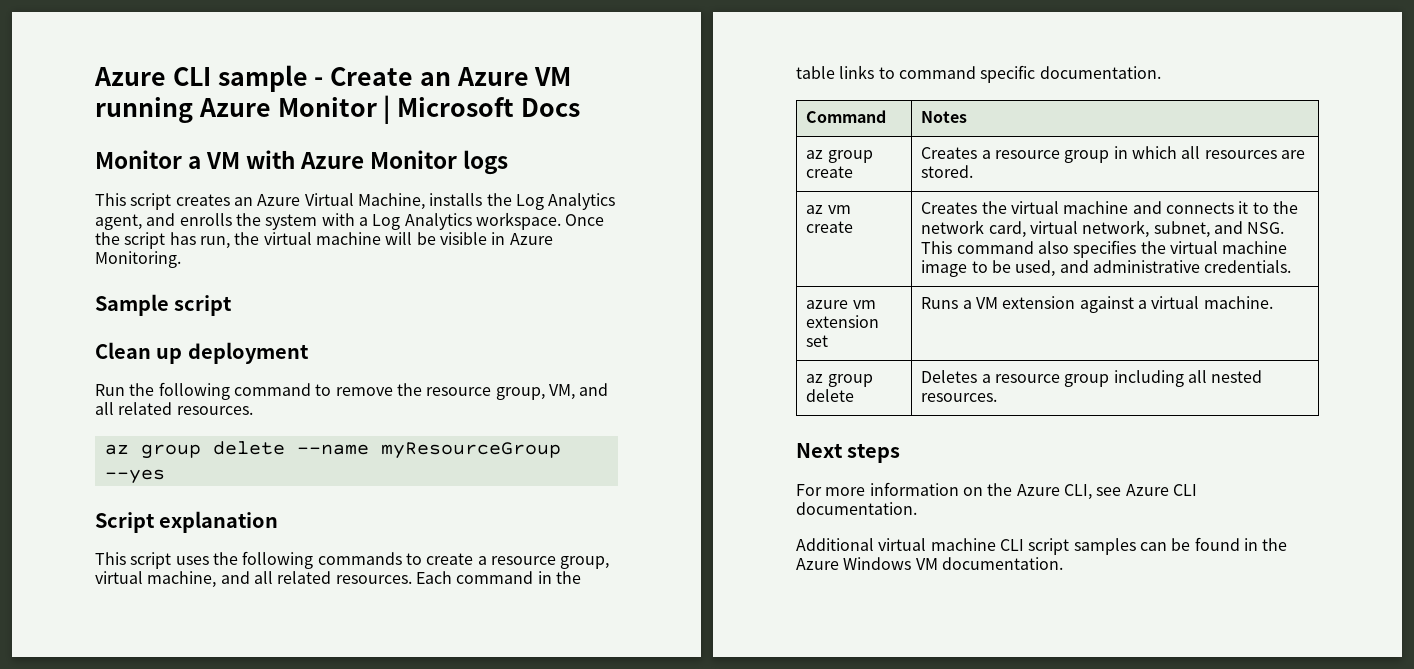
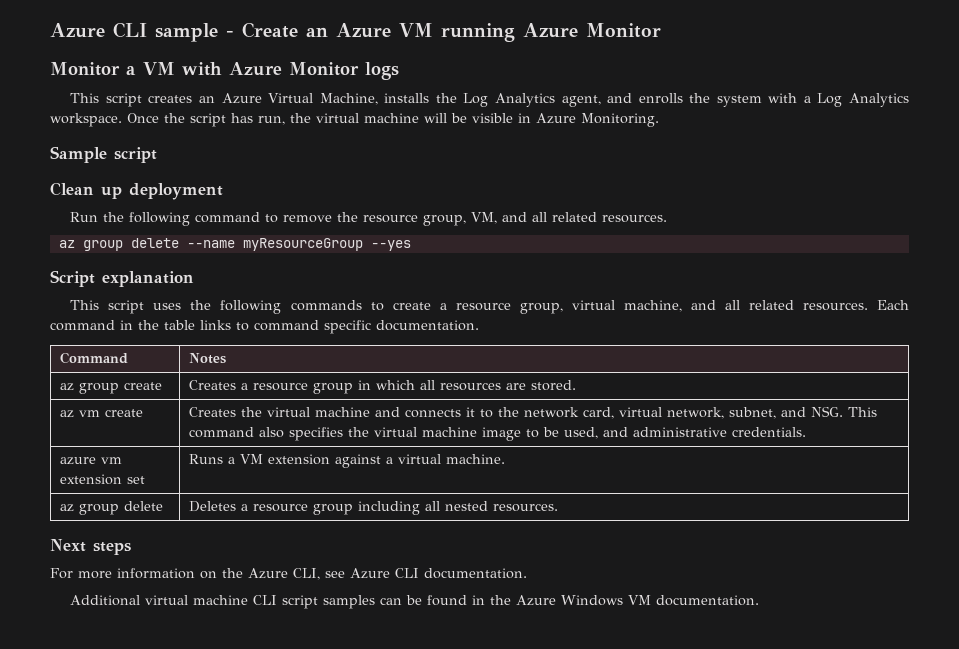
[383,95,580,124] | Microsoft Docs -> (661, 30) none

